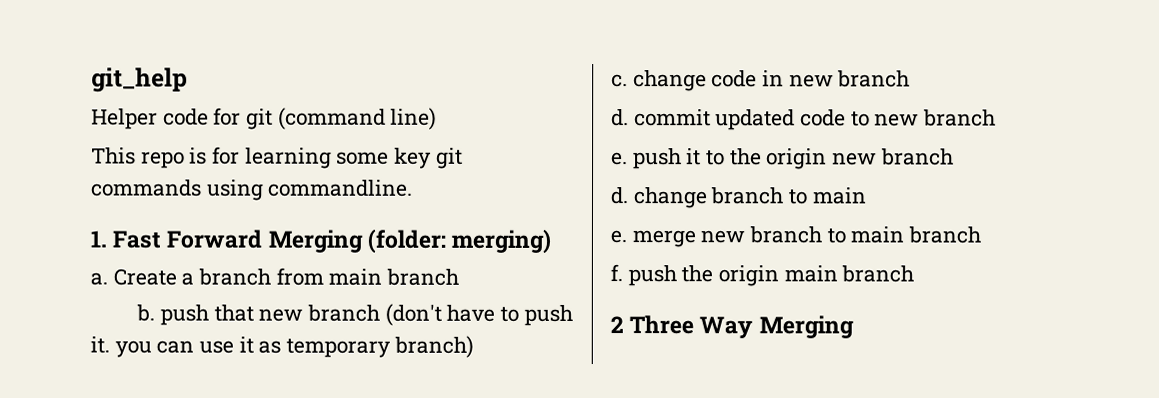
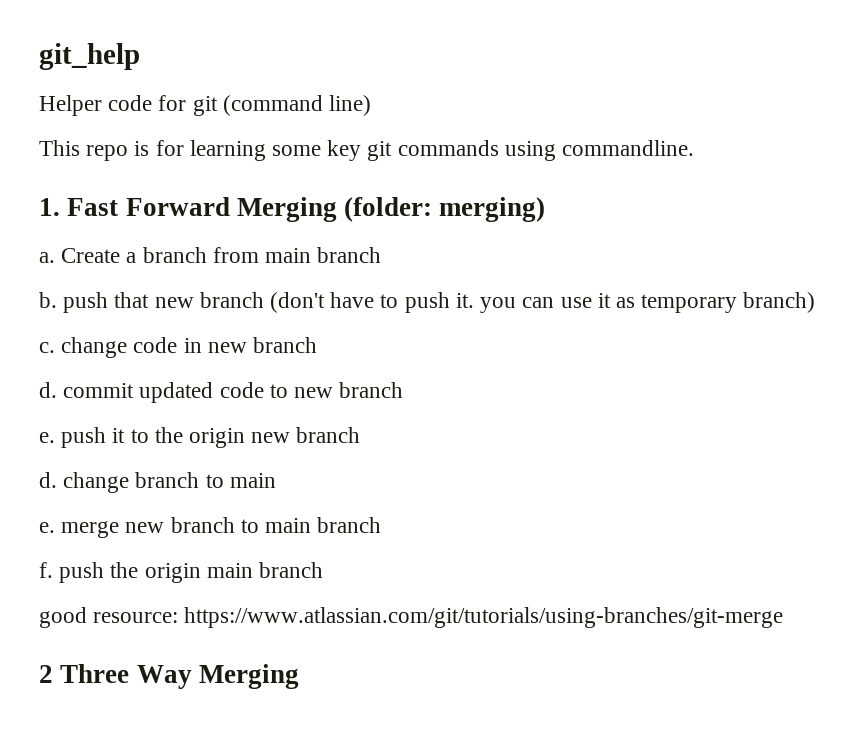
(915, 274) none -> [39,607,784,628] // good resource: https://www.atlassian.com/git/tutorials/using-branches/git-merge

